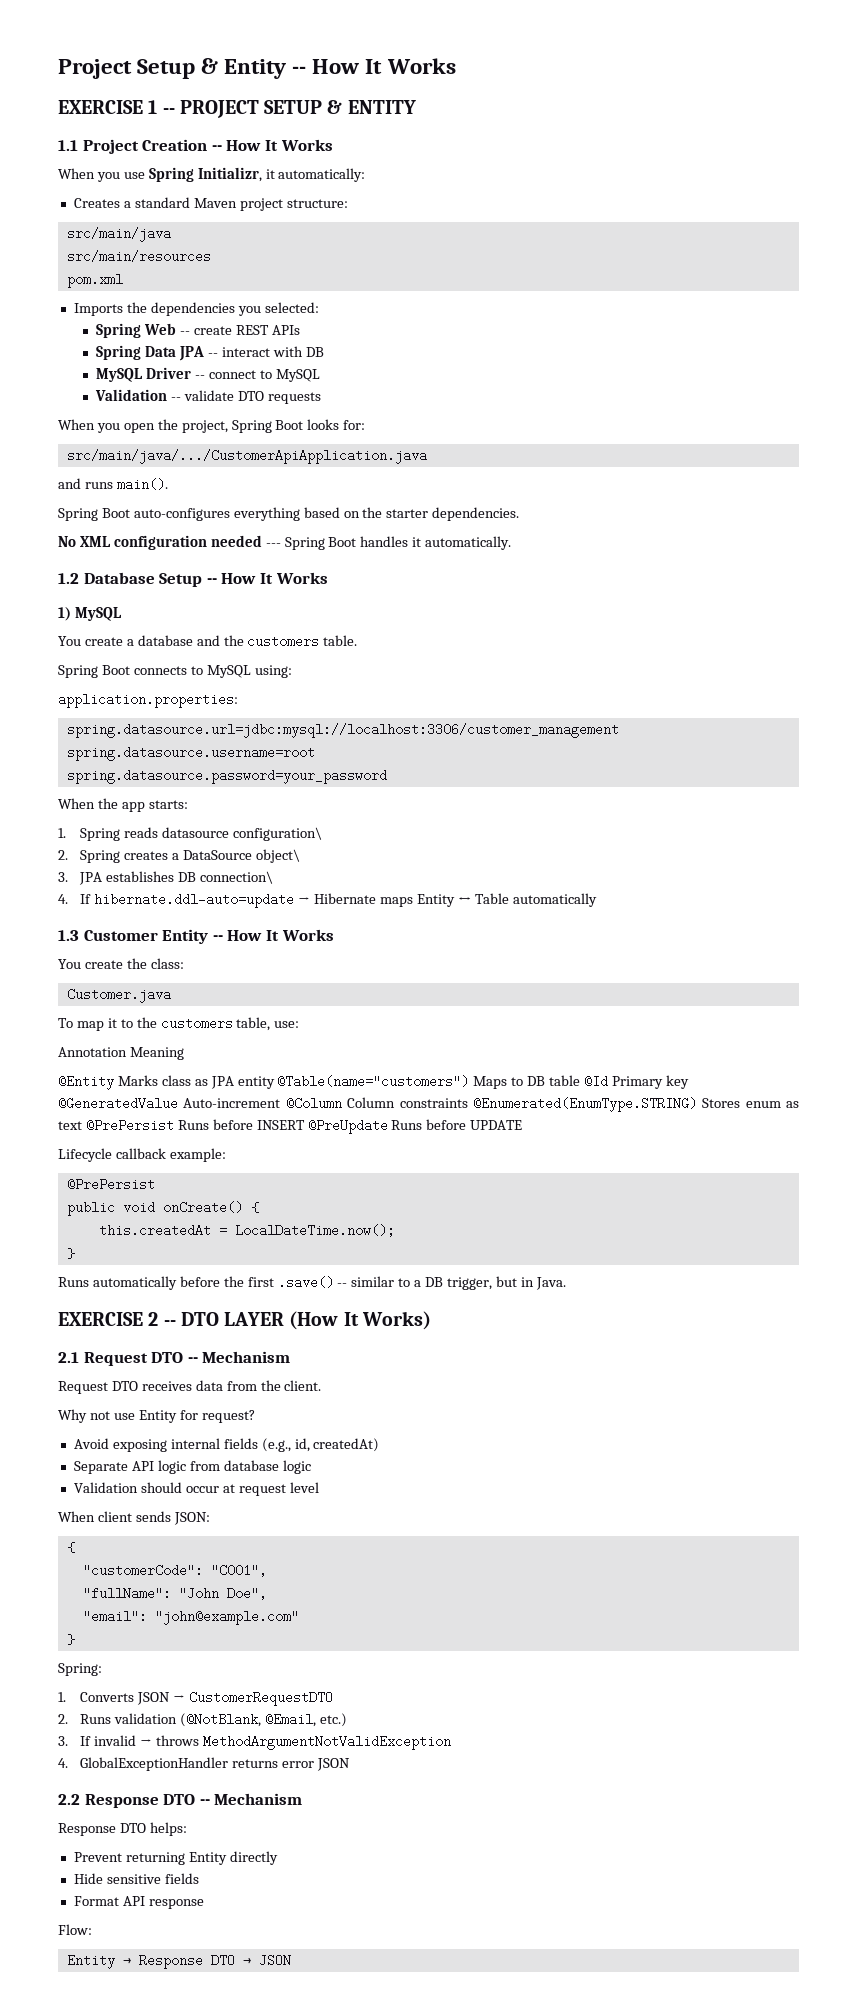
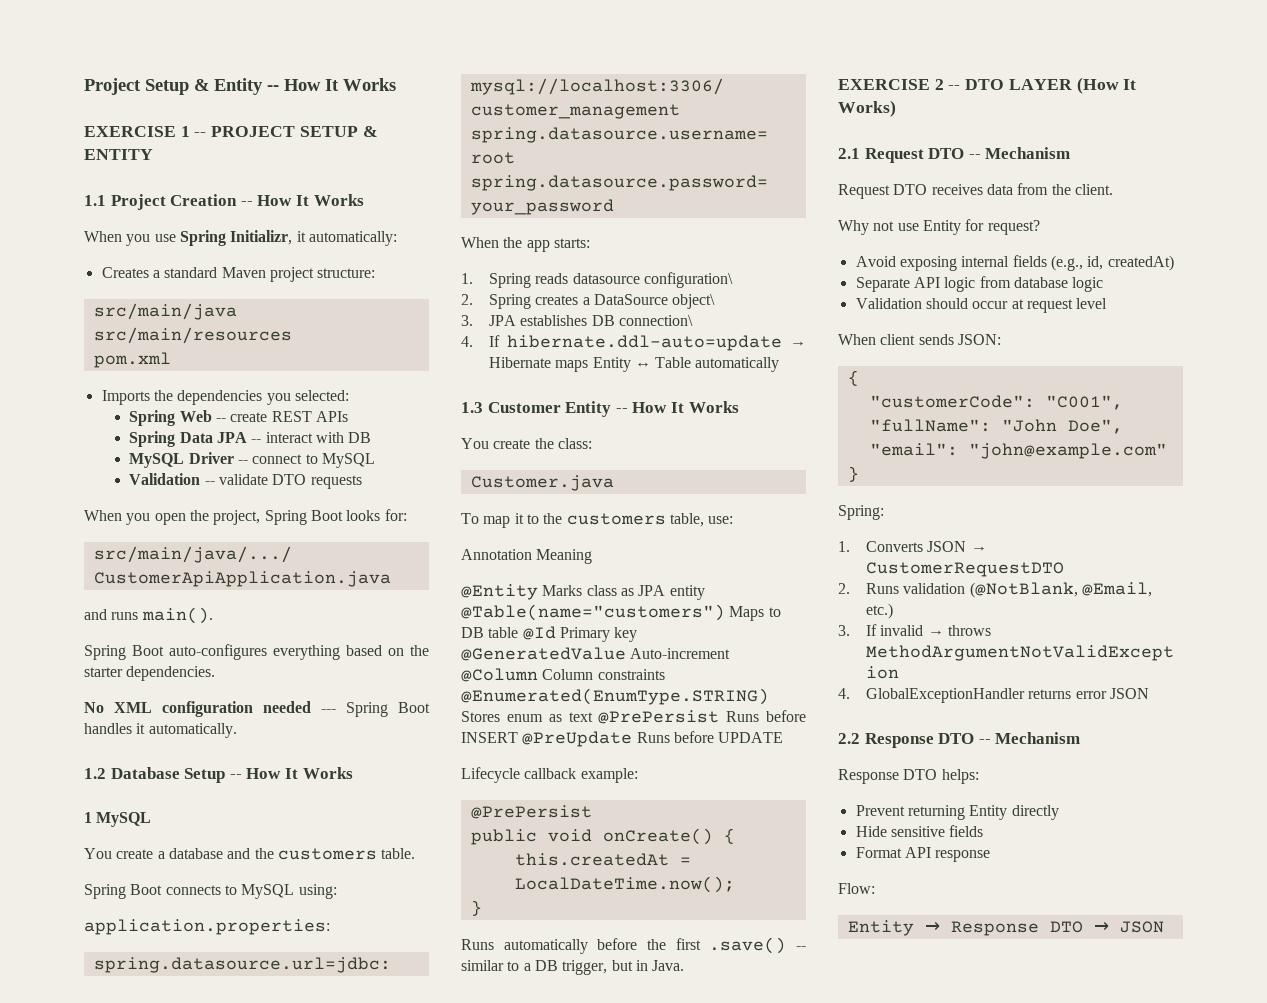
[58,607,71,621] 1) -> [84,812,92,823] 1

